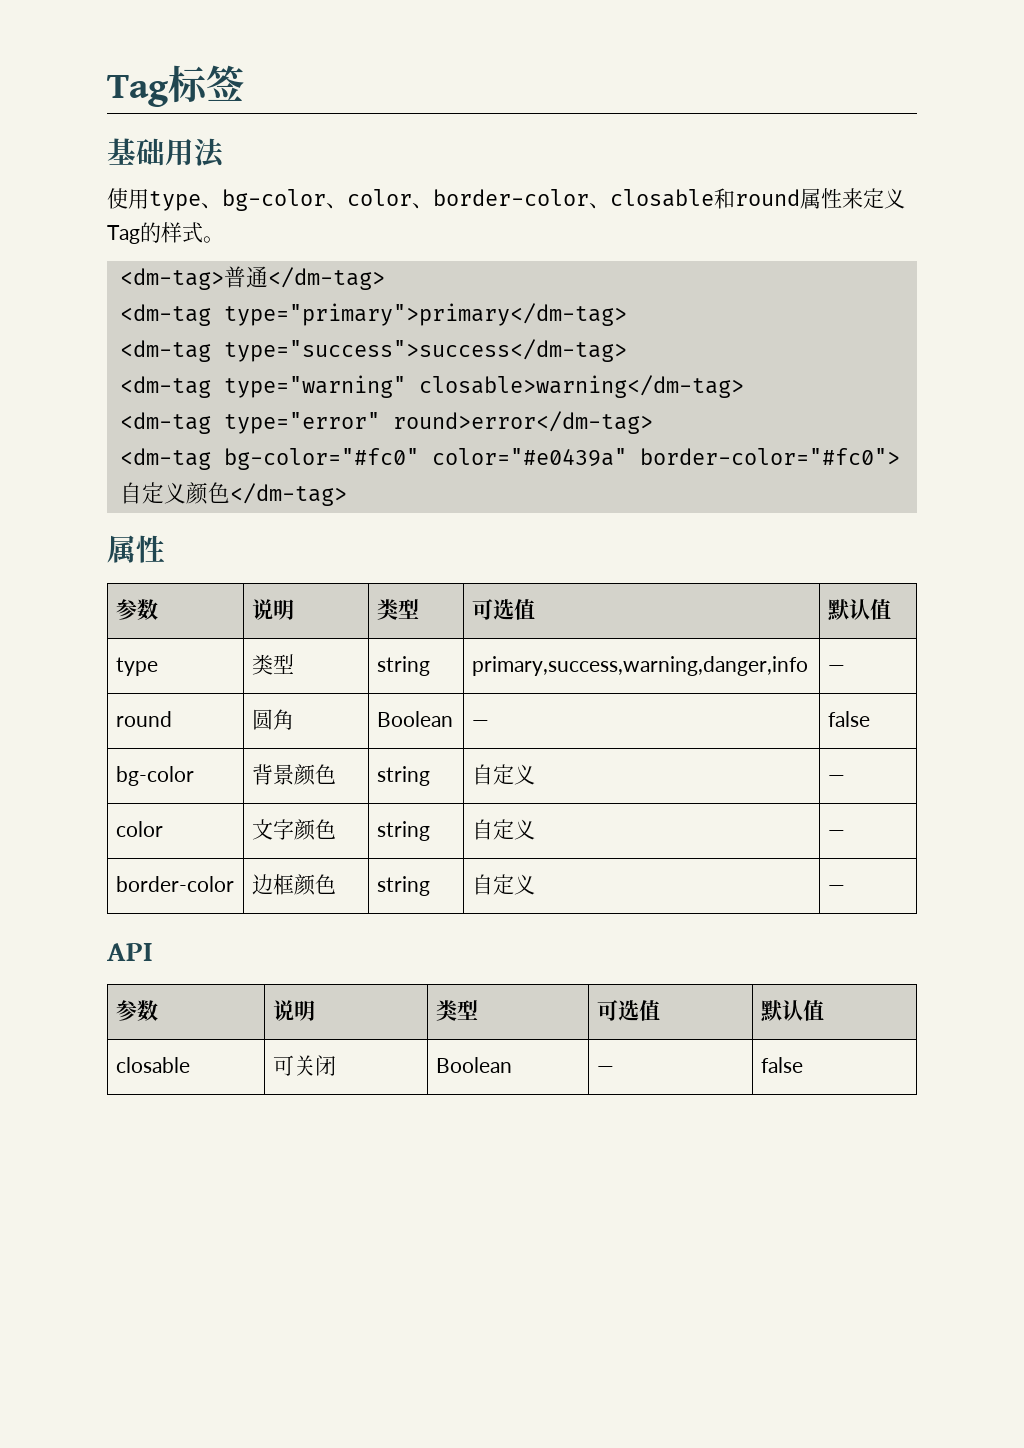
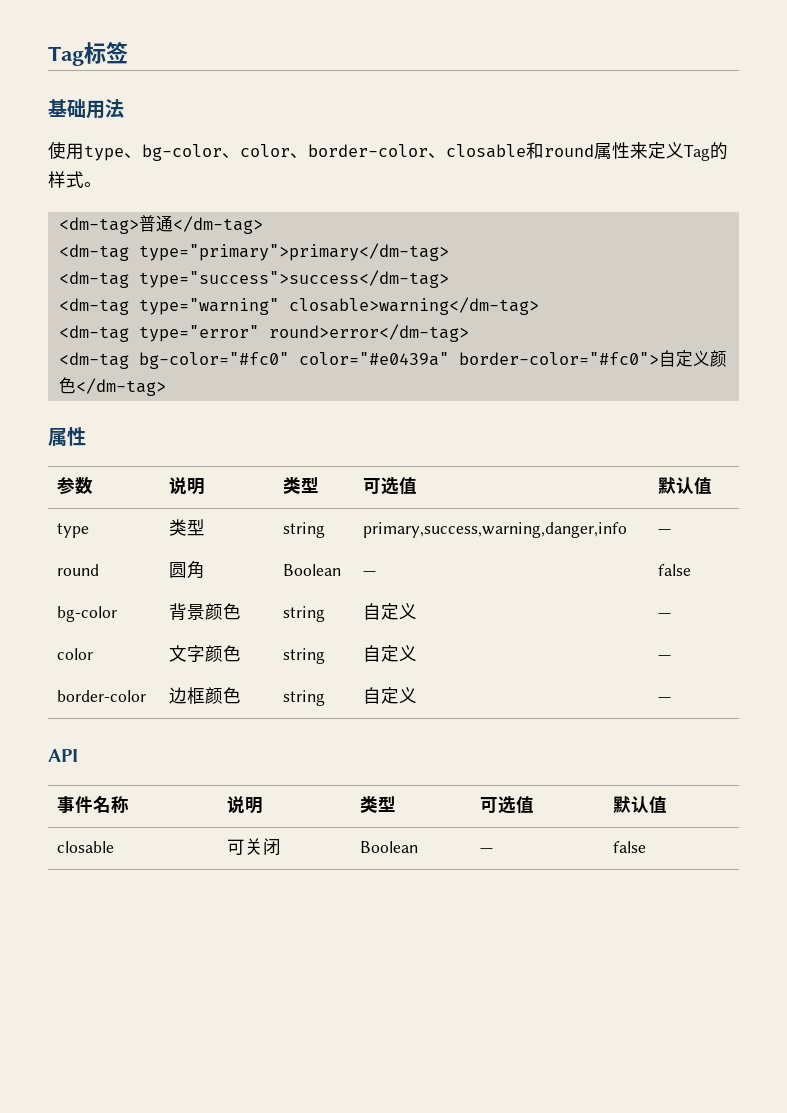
[115,1000,158,1021] 参数 -> [57,796,130,814] 事件名称

